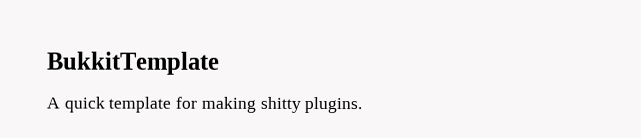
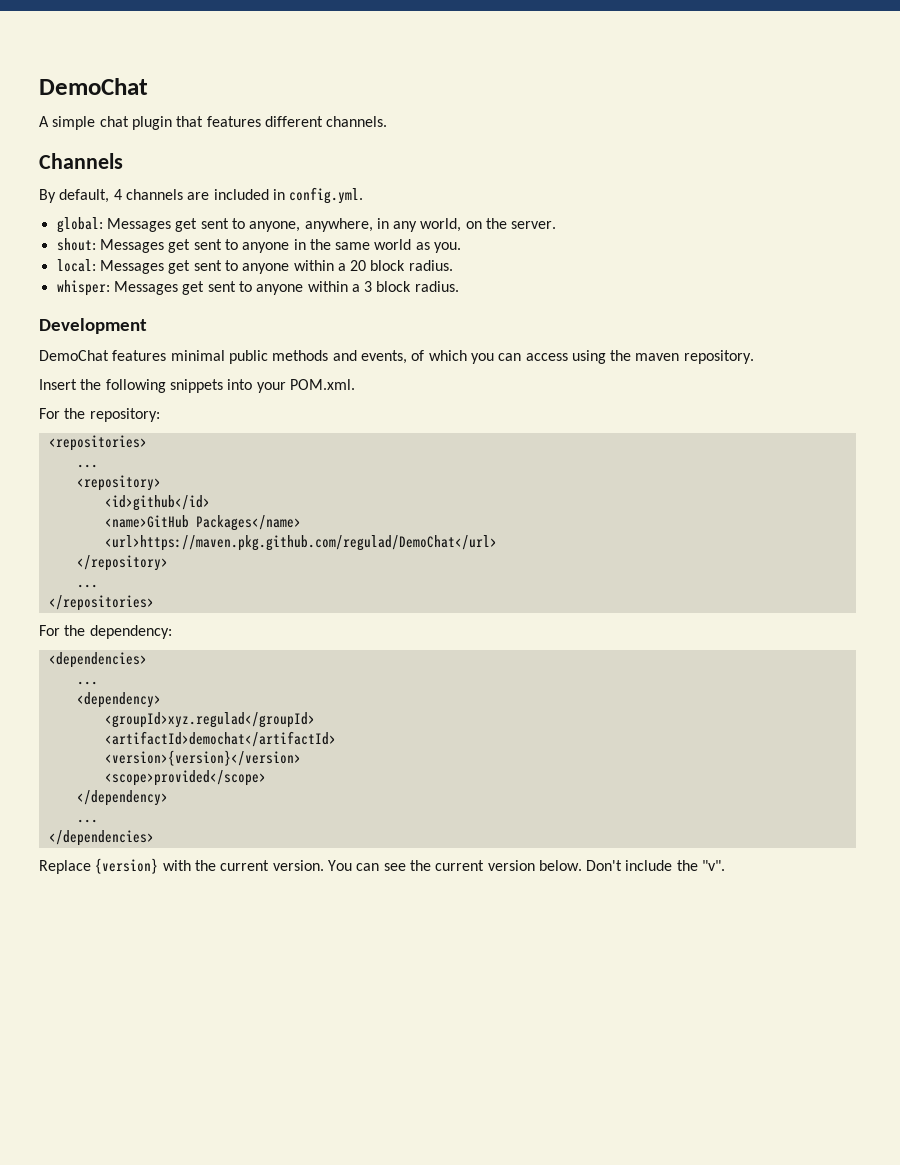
[46,51,220,75] BukkitTemplate -> [39,78,148,95] DemoChat
[63,96,363,114] quick template for making shitty plugins. -> [52,116,388,130] [39,153,123,169] [39,187,364,204] [56,217,557,233] [56,238,462,253] [56,259,453,274] [56,280,459,296] [39,318,147,334] [39,350,754,364] [39,379,355,393] [39,408,160,422] [48,435,147,451] [76,464,98,468] [76,475,161,491] [104,495,210,511] [104,515,301,531] [104,535,497,551] [76,555,168,571] [76,584,98,588] [48,595,154,611] [39,625,172,639] [48,652,147,668] [76,681,98,685] [76,692,161,708] [104,712,315,728] [104,731,336,747] [104,750,301,766] [104,770,266,786] [76,790,168,806] [76,819,98,823] [48,830,154,846] [39,858,726,874] simple chat plugin that features different channels. // Channels // By default, 4 channels are included in config.yml. // global: Messages get sent to anyone, anywhere, in any world, on the server. // shout: Messages get sent to anyone in the same world as you. // local: Messages get sent to anyone within a 20 block radius. // whisper: Messages get sent to anyone within a 3 block radius. // Development // DemoChat features minimal public methods and events, of which you can access using the maven repository. // Insert the following snippets into your POM.xml. // For the repository: // <repositories> // ... // <repository> // <id>github</id> // <name>GitHub Packages</name> // <url>https://maven.pkg.github.com/regulad/DemoChat</url> // </repository> // ... // </repositories> // For the dependency: // <dependencies> // ... // <dependency> // <groupId>xyz.regulad</groupId> // <artifactId>demochat</artifactId> // <version>{version}</version> // <scope>provided</scope> // </dependency> // ... // </dependencies> // Replace {version} with the current version. You can see the current version below. Don't include the "v".

